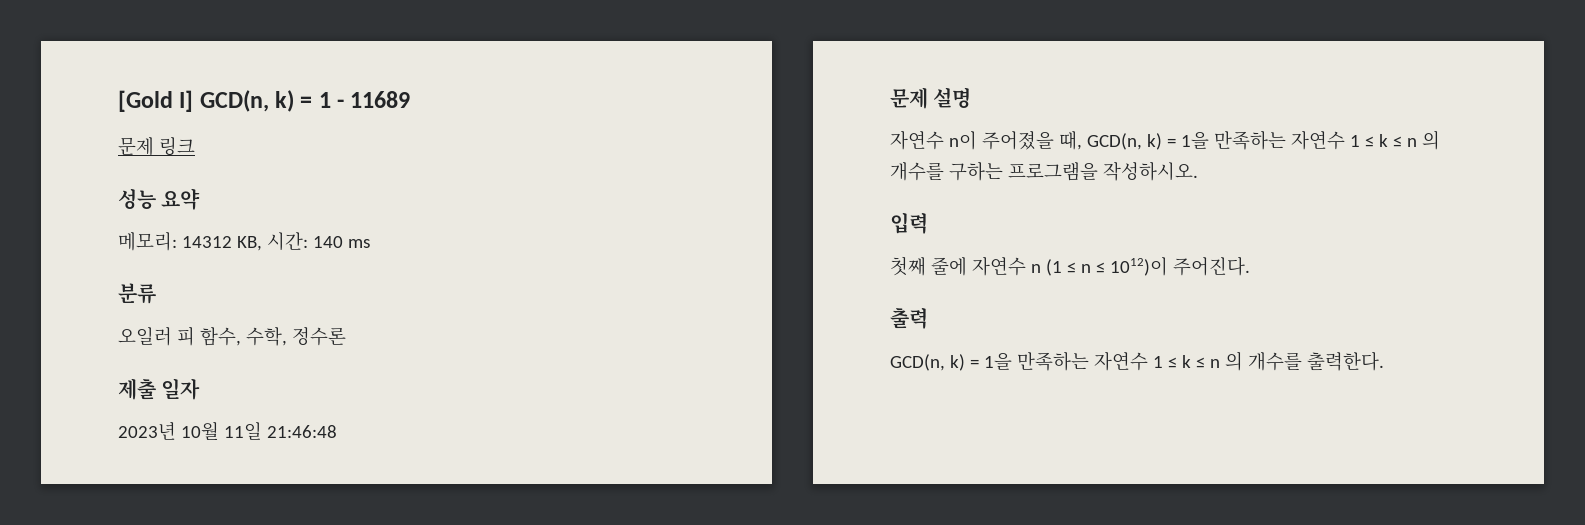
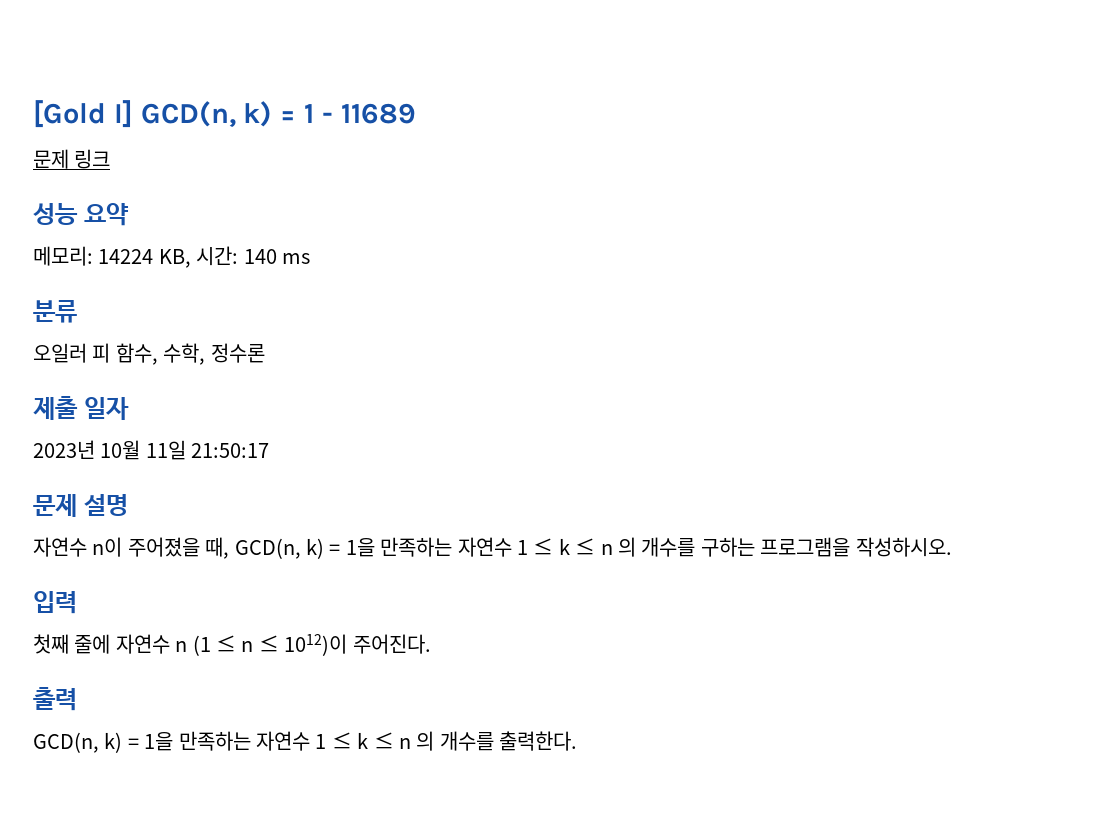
[181,236,232,248] 14312 -> [98,249,154,264] 14224
[266,425,337,438] 21:46:48 -> [191,443,270,458] 21:50:17

